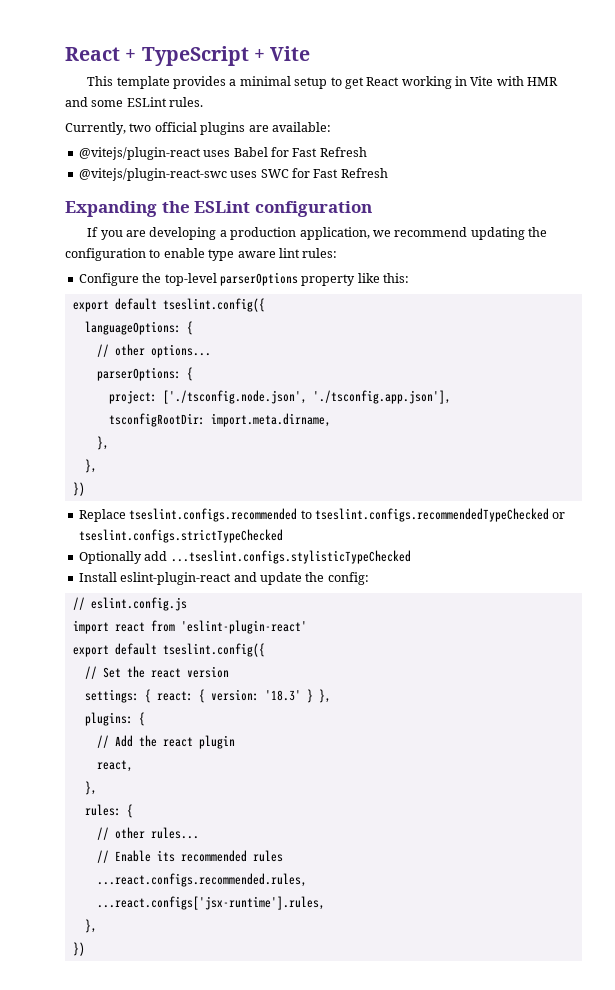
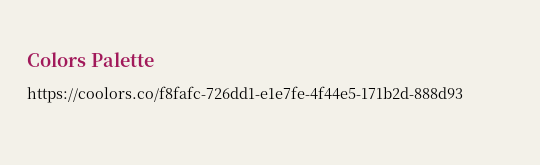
[65,46,311,66] [87,76,559,89] [65,97,204,107] [65,122,331,135] [78,147,367,160] [78,168,388,181] [65,201,372,217] [87,227,548,240] [65,248,338,261] [78,272,409,286] [72,298,265,312] [84,321,193,335] [96,344,211,358] [96,367,193,381] [108,390,451,404] [108,413,331,427] [96,436,109,450] [84,459,97,473] [72,482,85,496] [78,508,566,522] [78,529,283,543] [78,550,411,564] [78,572,369,585] [72,597,187,611] [72,620,307,634] [72,643,265,657] [84,666,229,679] [84,689,331,703] [84,712,145,726] [96,735,235,749] [96,760,133,772] [84,781,97,795] [84,804,133,818] [96,827,199,840] [96,850,283,863] [96,873,307,887] [96,896,325,910] [84,919,97,933] [72,942,85,956] React + TypeScript + Vite // This template provides a minimal setup to get React working in Vite with HMR and some ESLint rules. // Currently, two official plugins are available: // @vitejs/plugin-react uses Babel for Fast Refresh // @vitejs/plugin-react-swc uses SWC for Fast Refresh // Expanding the ESLint configuration // If you are developing a production application, we recommend updating the configuration to enable type aware lint rules: // Configure the top-level parserOptions property like this: // export default tseslint.config({ // languageOptions: { // // other options... // parserOptions: { // project: ['./tsconfig.node.json', './tsconfig.app.json'], // tsconfigRootDir: import.meta.dirname, // }, // }, // }) // Replace tseslint.configs.recommended to tseslint.configs.recommendedTypeChecked or tseslint.configs.strictTypeChecked // Optionally add ...tseslint.configs.stylisticTypeChecked // Install eslint-plugin-react and update the config: // // eslint.config.js // import react from 'eslint-plugin-react' // export default tseslint.config({ // // Set the react version // settings: { react: { version: '18.3' } }, // plugins: { // // Add the react plugin // react, // }, // rules: { // // other rules... // // Enable its recommended rules // ...react.configs.recommended.rules, // ...react.configs['jsx-runtime'].rules, // }, // }) -> [27,52,154,67] [27,86,463,103] Colors Palette // https://coolors.co/f8fafc-726dd1-e1e7fe-4f44e5-171b2d-888d93

